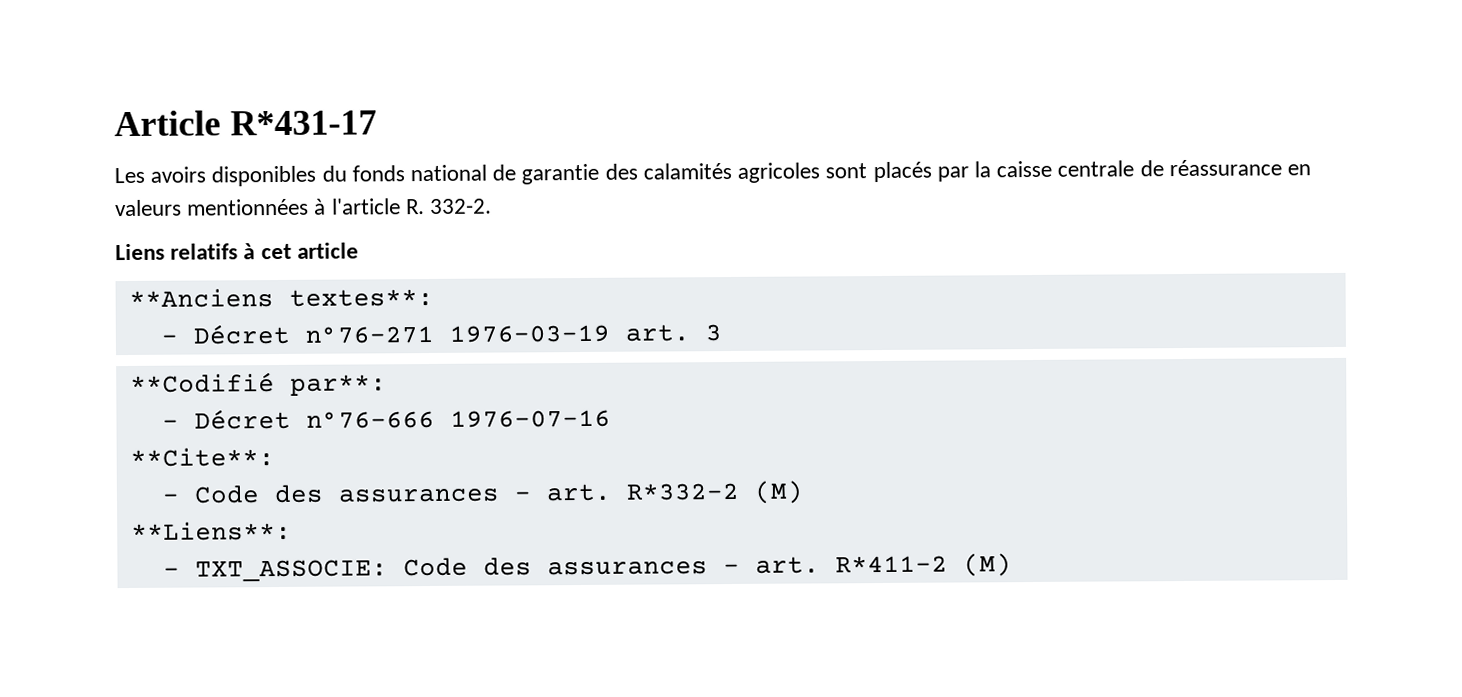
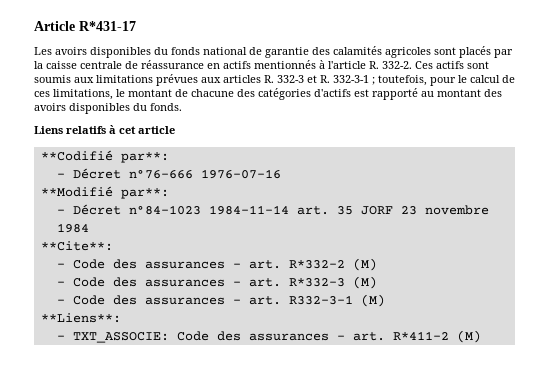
[115,198,310,217] valeurs mentionnées -> [223,60,316,69] actifs mentionnés
(493, 206) none -> [415,61,489,69] [34,74,515,86] [34,88,502,100] [34,103,182,114] Ces actifs sont soumis aux limitations prévues aux articles R. 332-3 et R. 332-3-1 ; toutefois, pour le calcul de ces limitations, le montant de chacune des catégories d'actifs est rapporté au montant des avoirs disponibles du fonds.
[128,288,434,308] [160,323,722,345] // **Anciens textes**: // - Décret n°76-271 1976-03-19 art. 3 -> (175, 130) none
(611, 418) none -> [40,186,169,199] [56,204,489,215] [56,223,89,233] // **Modifié par**: // - Décret n°84-1023 1984-11-14 art. 35 JORF 23 novembre 1984
(804, 492) none -> [56,276,377,289] [56,294,385,307] // - Code des assurances - art. R*332-3 (M) // - Code des assurances - art. R332-3-1 (M)

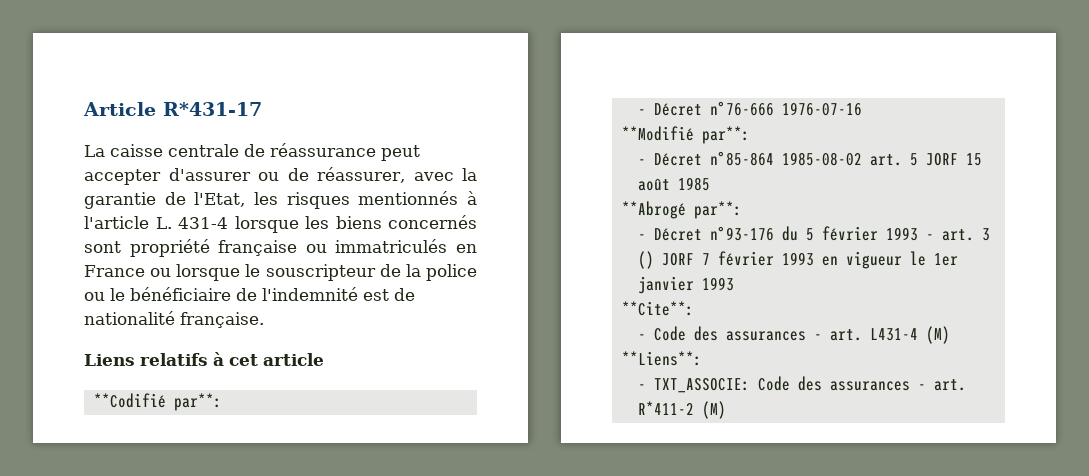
[34,46,513,58] [34,60,489,69] [34,74,515,86] [34,88,502,100] [34,103,182,114] Les avoirs disponibles du fonds national de garantie des calamités agricoles sont placés par la caisse centrale de réassurance en actifs mentionnés à l'article R. 332-2. Ces actifs sont soumis aux limitations prévues aux articles R. 332-3 et R. 332-3-1 ; toutefois, pour le calcul de ces limitations, le montant de chacune des catégories d'actifs est rapporté au montant des avoirs disponibles du fonds. -> [84,143,420,161] [84,167,477,185] [84,191,477,209] [84,215,477,233] [84,239,477,257] [84,264,478,281] [84,287,415,301] [84,311,264,328] La caisse centrale de réassurance peut accepter d'assurer ou de réassurer, avec la garantie de l'Etat, les risques mentionnés à l'article L. 431-4 lorsque les biens concernés sont propriété française ou immatriculés en France ou lorsque le souscripteur de la police ou le bénéficiaire de l'indemnité est de nationalité française.
[128,205,489,215] [56,223,89,233] n°84-1023 1984-11-14 art. 35 JORF 23 novembre 1984 -> [709,151,982,166] [637,177,710,191] [621,201,742,219] [637,226,990,241] [637,251,958,269] [637,276,734,294] n°85-864 1985-08-02 art. 5 JORF 15 août 1985 // **Abrogé par**: // - Décret n°93-176 du 5 février 1993 - art. 3 () JORF 7 février 1993 en vigueur le 1er janvier 1993
[288,258,377,271] [56,276,377,289] [56,295,353,305] R*332-2 (M) // - Code des assurances - art. R*332-3 (M) // - Code des assurances - art. R332-3-1 -> [869,328,918,341] L431-4

